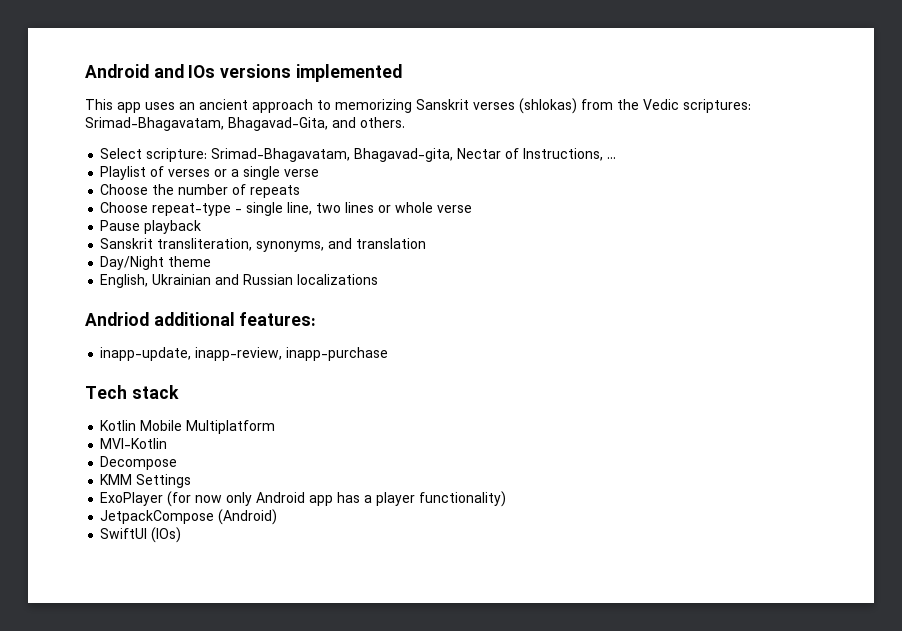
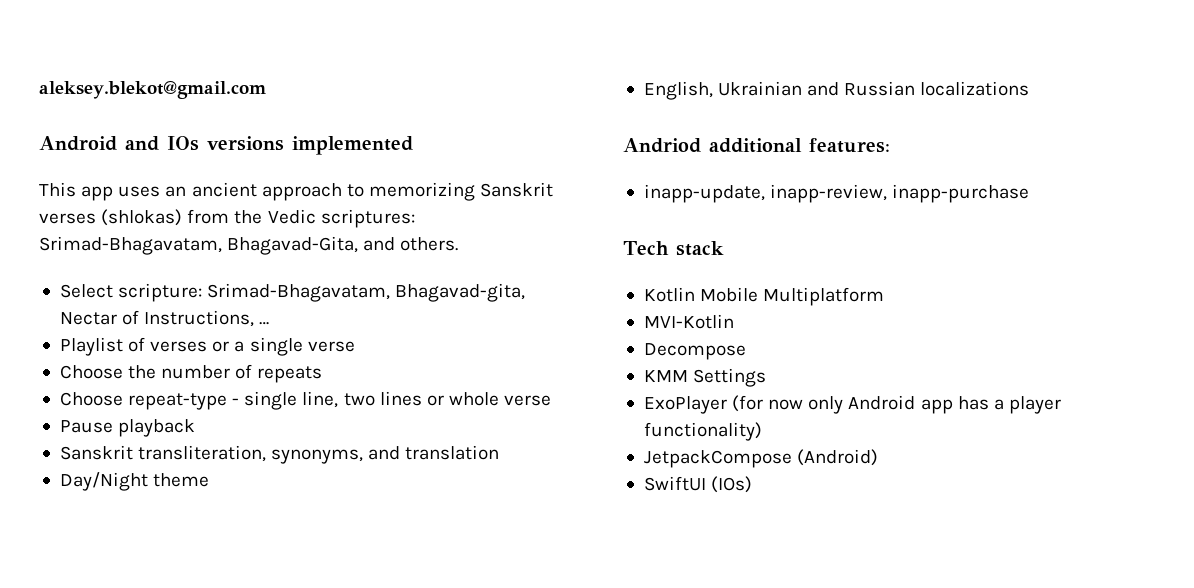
(85, 71) none -> [39,80,266,99] aleksey.blekot@gmail.com //

